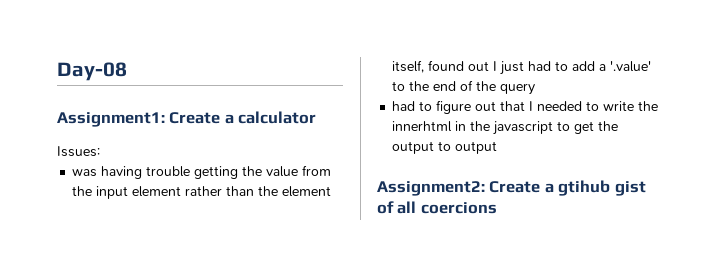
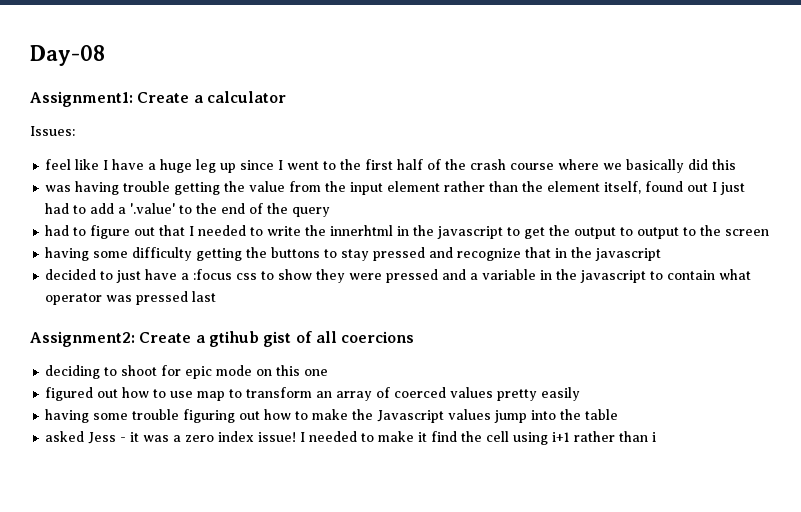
(100, 151) none -> [45,159,737,173] // feel like I have a huge leg up since I went to the first half of the crash course where we basically did this
(498, 147) none -> [683,225,770,236] [45,247,662,261] [45,269,752,283] [45,291,217,305] to the screen // having some difficulty getting the buttons to stay pressed and recognize that in the javascript // decided to just have a :focus css to show they were pressed and a variable in the javascript to contain what operator was pressed last
(497, 208) none -> [45,365,329,379] [45,387,581,401] [45,409,619,423] [45,431,657,445] // deciding to shoot for epic mode on this one // figured out how to use map to transform an array of coerced values pretty easily // having some trouble figuring out how to make the Javascript values jump into the table // asked Jess - it was a zero index issue! I needed to make it find the cell using i+1 rather than i

